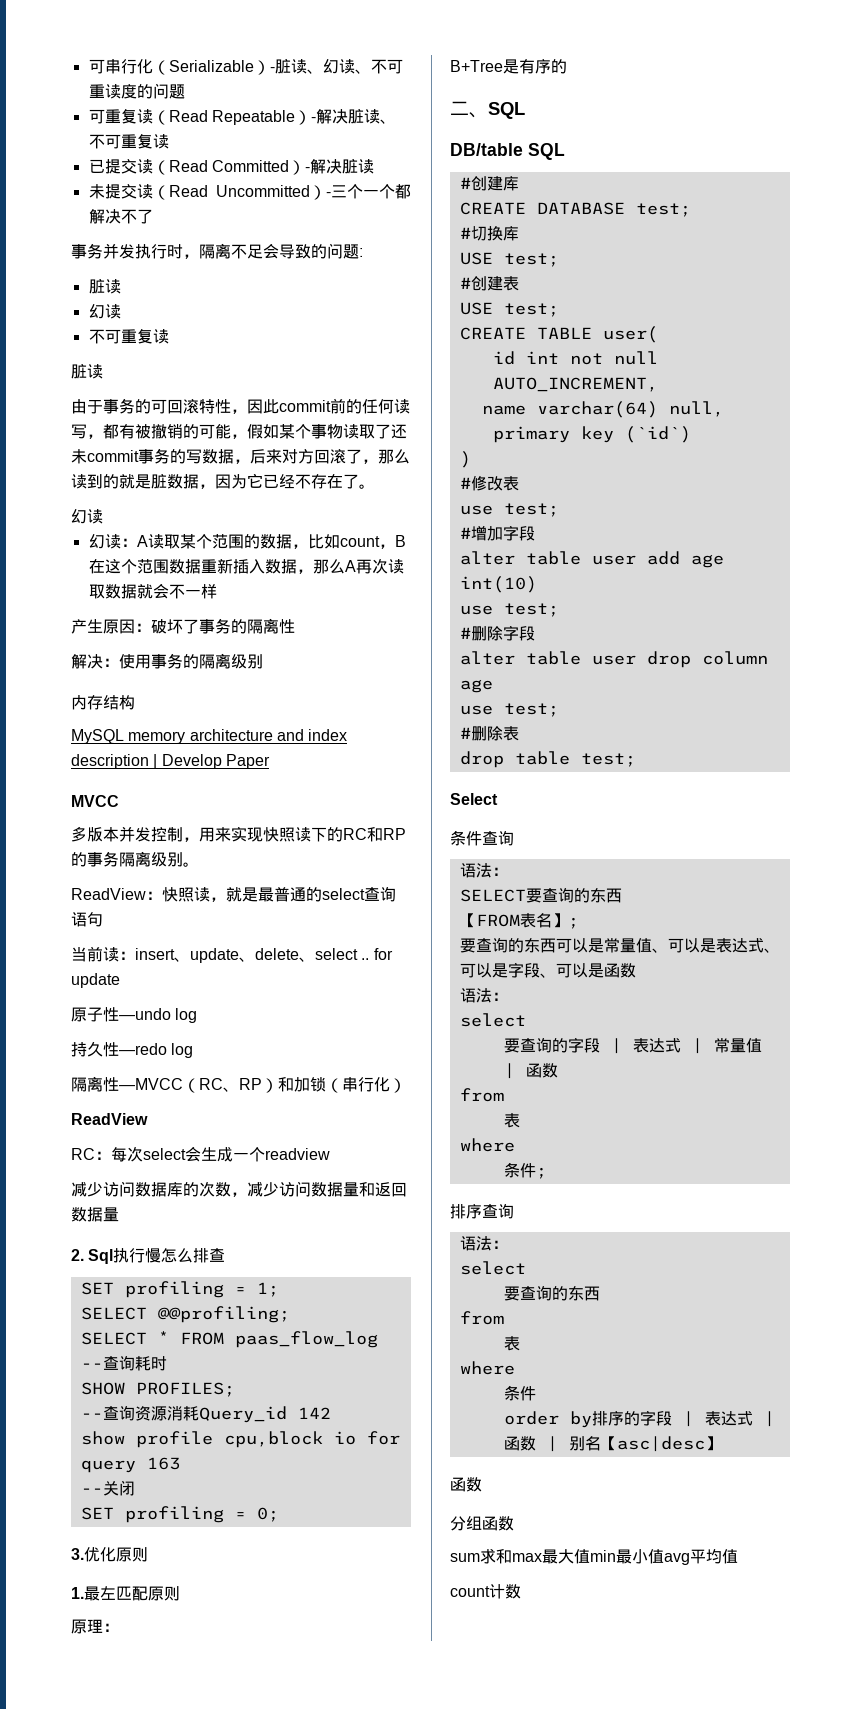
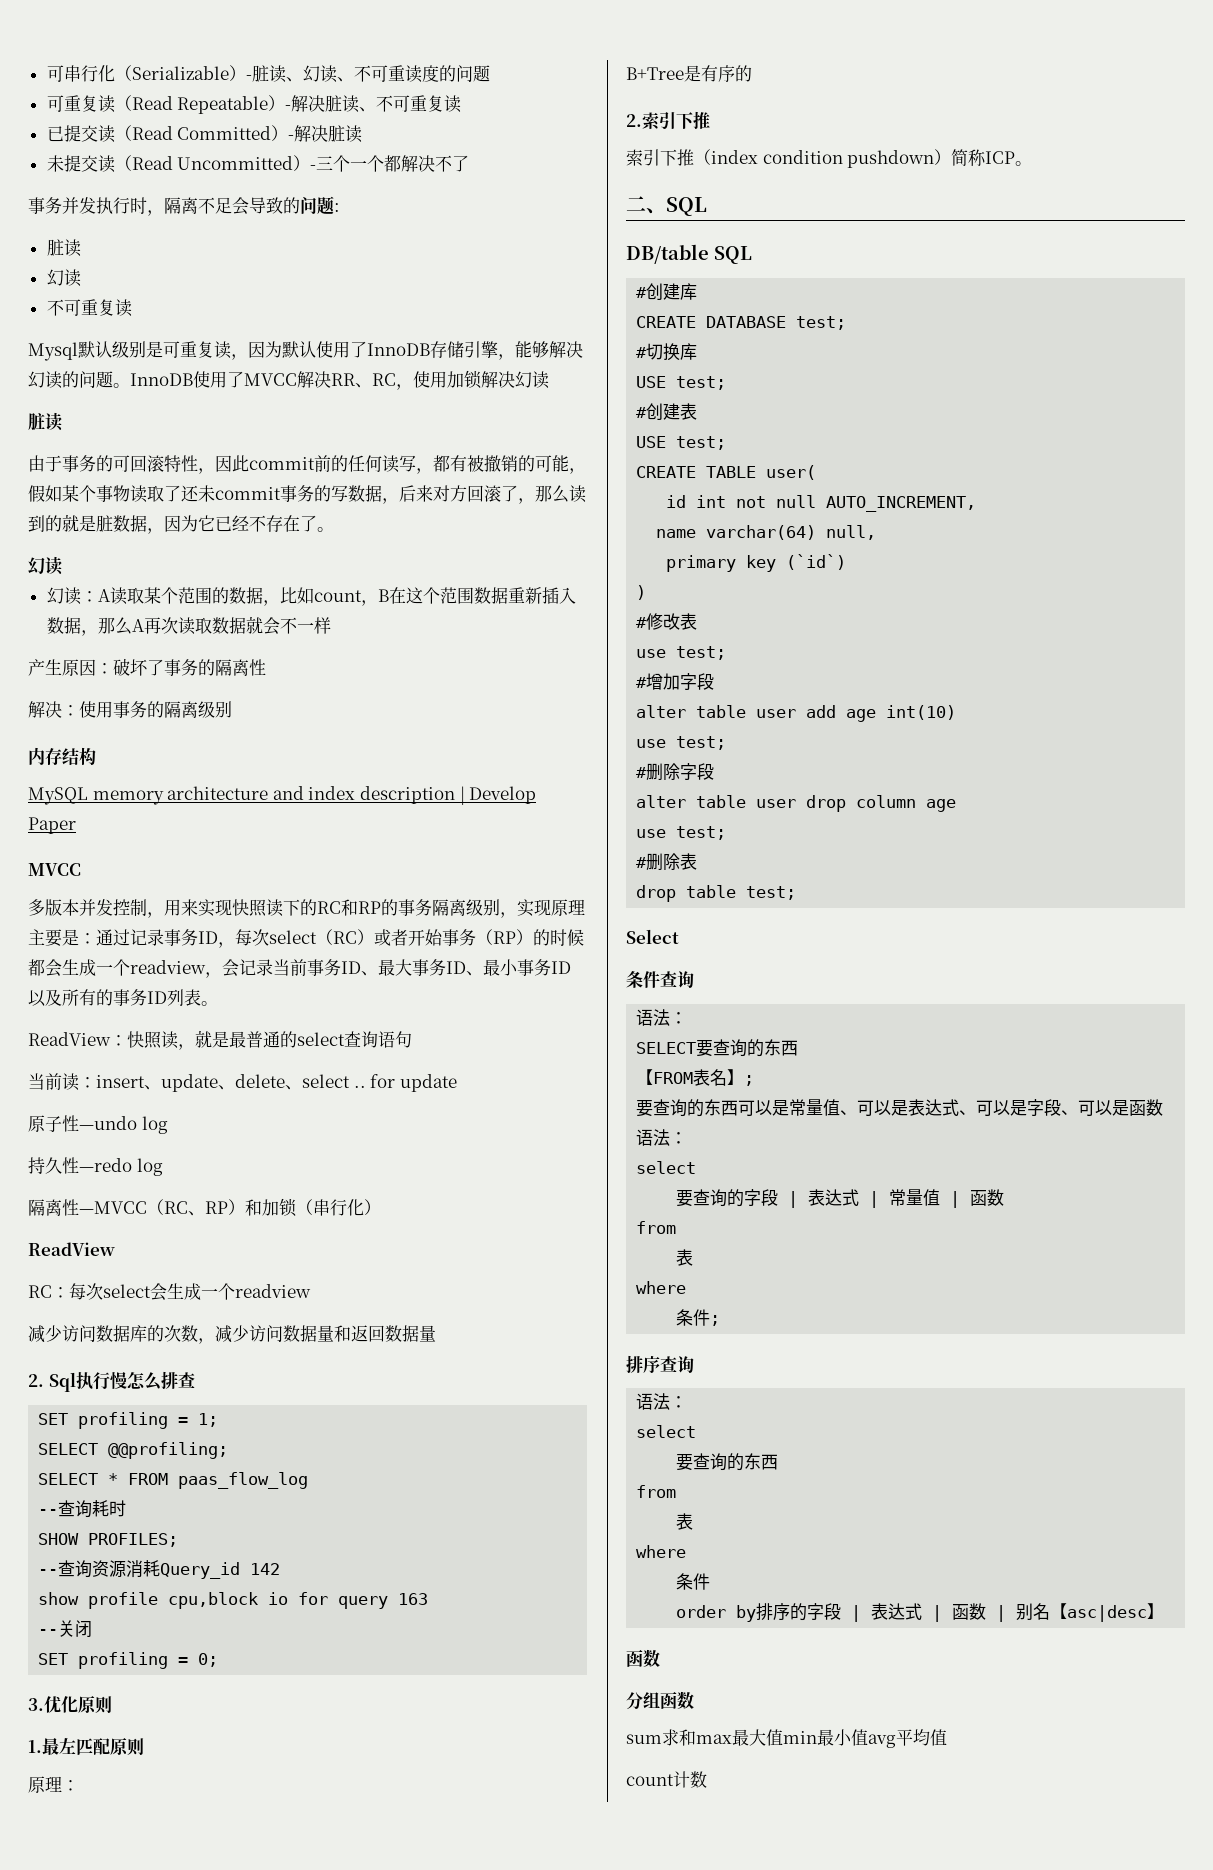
(169, 336) none -> [28,341,583,361] [28,370,549,390] // Mysql默认级别是可重复读，因为默认使用了InnoDB存储引擎，能够解决幻读的问题。InnoDB使用了MVCC解决RR、RC，使用加锁解决幻读
(183, 859) none -> [500,899,585,918] [28,929,584,948] [28,959,571,978] [28,989,201,1007] ，实现原理主要是：通过记录事务ID，每次select（RC）或者开始事务（RP）的时候都会生成一个readview，会记录当前事务ID、最大事务ID、最小事务ID以及所有的事务ID列表
(567, 66) none -> [626,111,710,130] [626,149,1033,168] // 2.索引下推 // 索引下推（index condition pushdown）简称ICP。

